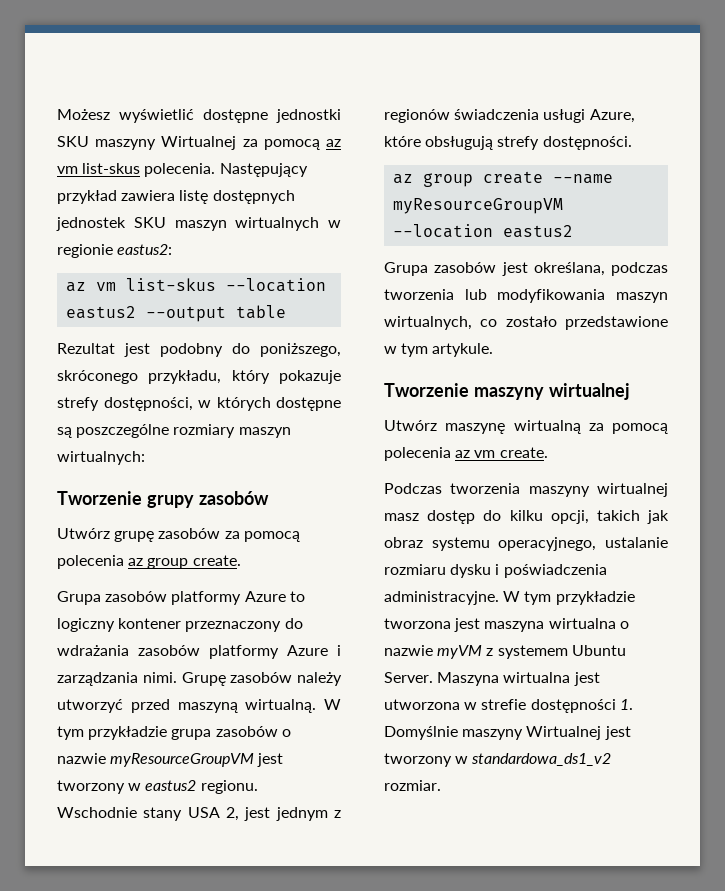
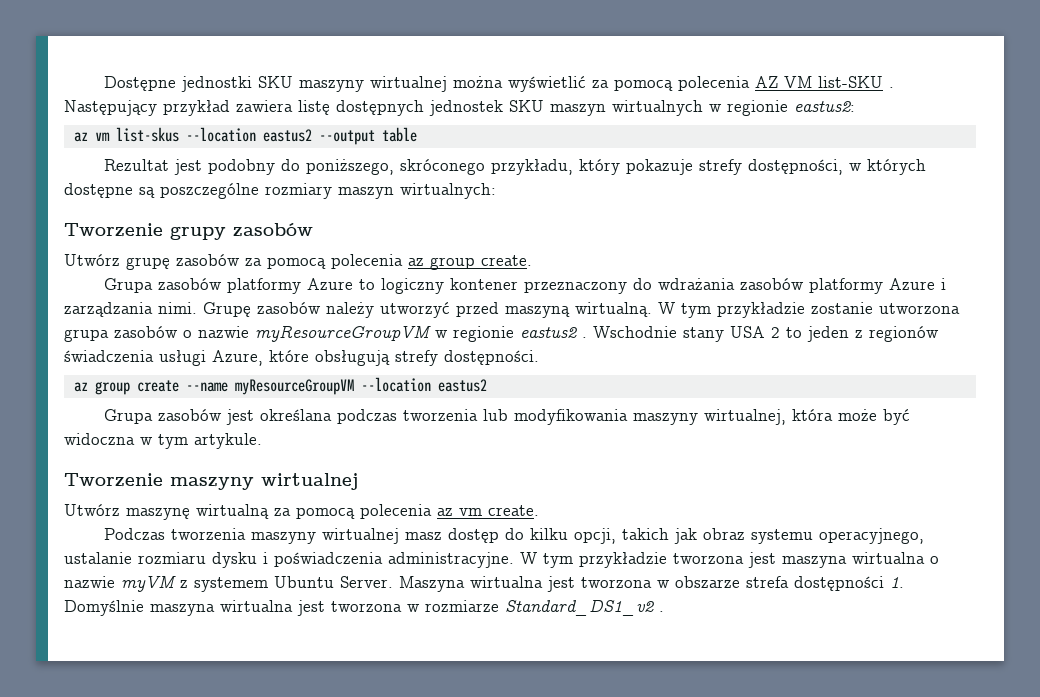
[57,109,341,123] [57,136,341,150] [57,163,216,177] Możesz wyświetlić dostępne jednostki SKU maszyny Wirtualnej za pomocą az vm list-skus polecenia. -> [104,76,895,92] Dostępne jednostki SKU maszyny wirtualnej można wyświetlić za pomocą polecenia AZ VM list-SKU .
(168, 733) none -> [811,302,960,314] zostanie utworzona
[257,753,284,767] [57,780,258,794] [57,807,328,821] jest tworzony w eastus2 regionu. Wschodnie stany USA 2, jest jednym -> [435,326,849,342] w regionie eastus2 . Wschodnie stany USA 2 to jeden
[533,262,605,276] określana, -> [260,409,333,421] określana
[616,292,668,303] [384,316,668,330] maszyn wirtualnych, co zostało przedstawione -> [633,409,911,425] [64,433,135,445] maszyny wirtualnej, która może być widoczna
[384,699,633,713] [384,726,631,740] [384,753,612,767] [384,780,441,791] utworzona w strefie dostępności 1. Domyślnie maszyny Wirtualnej jest tworzony w standardowa_ds1_v2 rozmiar. -> [581,576,904,591] [64,599,664,616] tworzona w obszarze strefa dostępności 1. Domyślnie maszyna wirtualna jest tworzona w rozmiarze Standard_DS1_v2 .

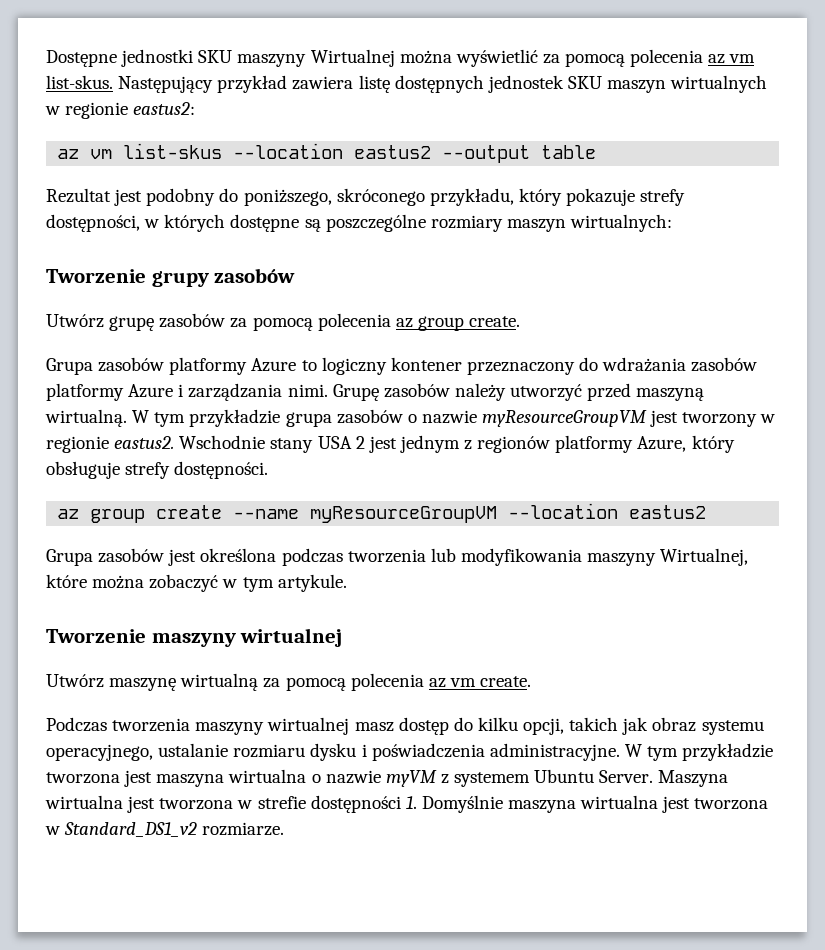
[370,76,448,92] wirtualnej -> [310,49,395,67] Wirtualnej
[755,76,895,88] AZ VM list-SKU . -> [708,54,756,64] [46,75,113,89] az vm list-skus.
[811,302,960,314] zostanie utworzona -> (281, 418) none
[435,326,939,342] [64,350,390,366] w regionie eastus2 . Wschodnie stany USA 2 to jeden z regionów świadczenia usługi Azure, które obsługują -> [650,410,776,427] [46,435,735,453] [46,461,120,479] jest tworzony w regionie eastus2. Wschodnie stany USA 2 jest jednym z regionów platformy Azure, który obsługuje
[260,409,333,421] określana -> [200,548,277,562] określona
[704,409,911,425] [64,433,135,445] wirtualnej, która może być widoczna -> [660,548,749,566] [46,574,219,592] Wirtualnej, które można zobaczyć
[675,576,789,588] obszarze strefa -> [257,796,306,809] strefie
[425,599,664,616] rozmiarze Standard_DS1_v2 . -> [64,822,285,837] Standard_DS1_v2 rozmiarze.

